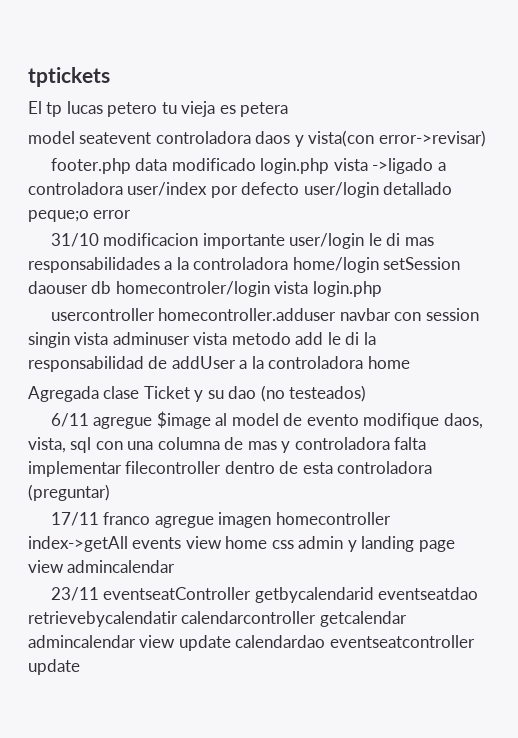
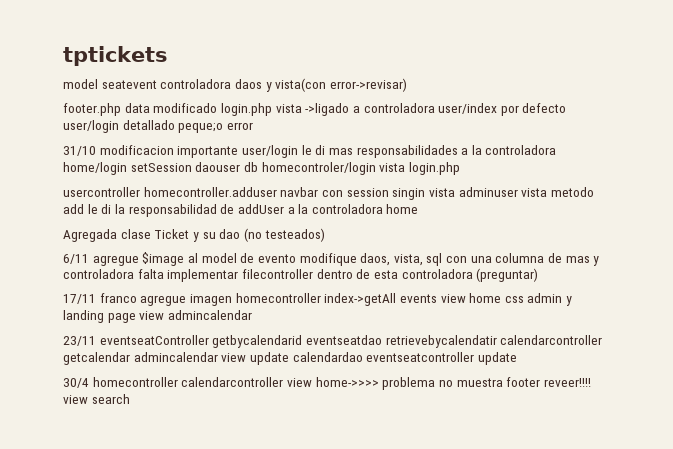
[28,101,289,117] // El tp lucas petero tu vieja es petera -> (168, 56) none
(80, 667) none -> [63,377,591,390] [63,394,130,404] // 30/4 homecontroller calendarcontroller view home->>>> problema no muestra footer reveer!!!! view search

